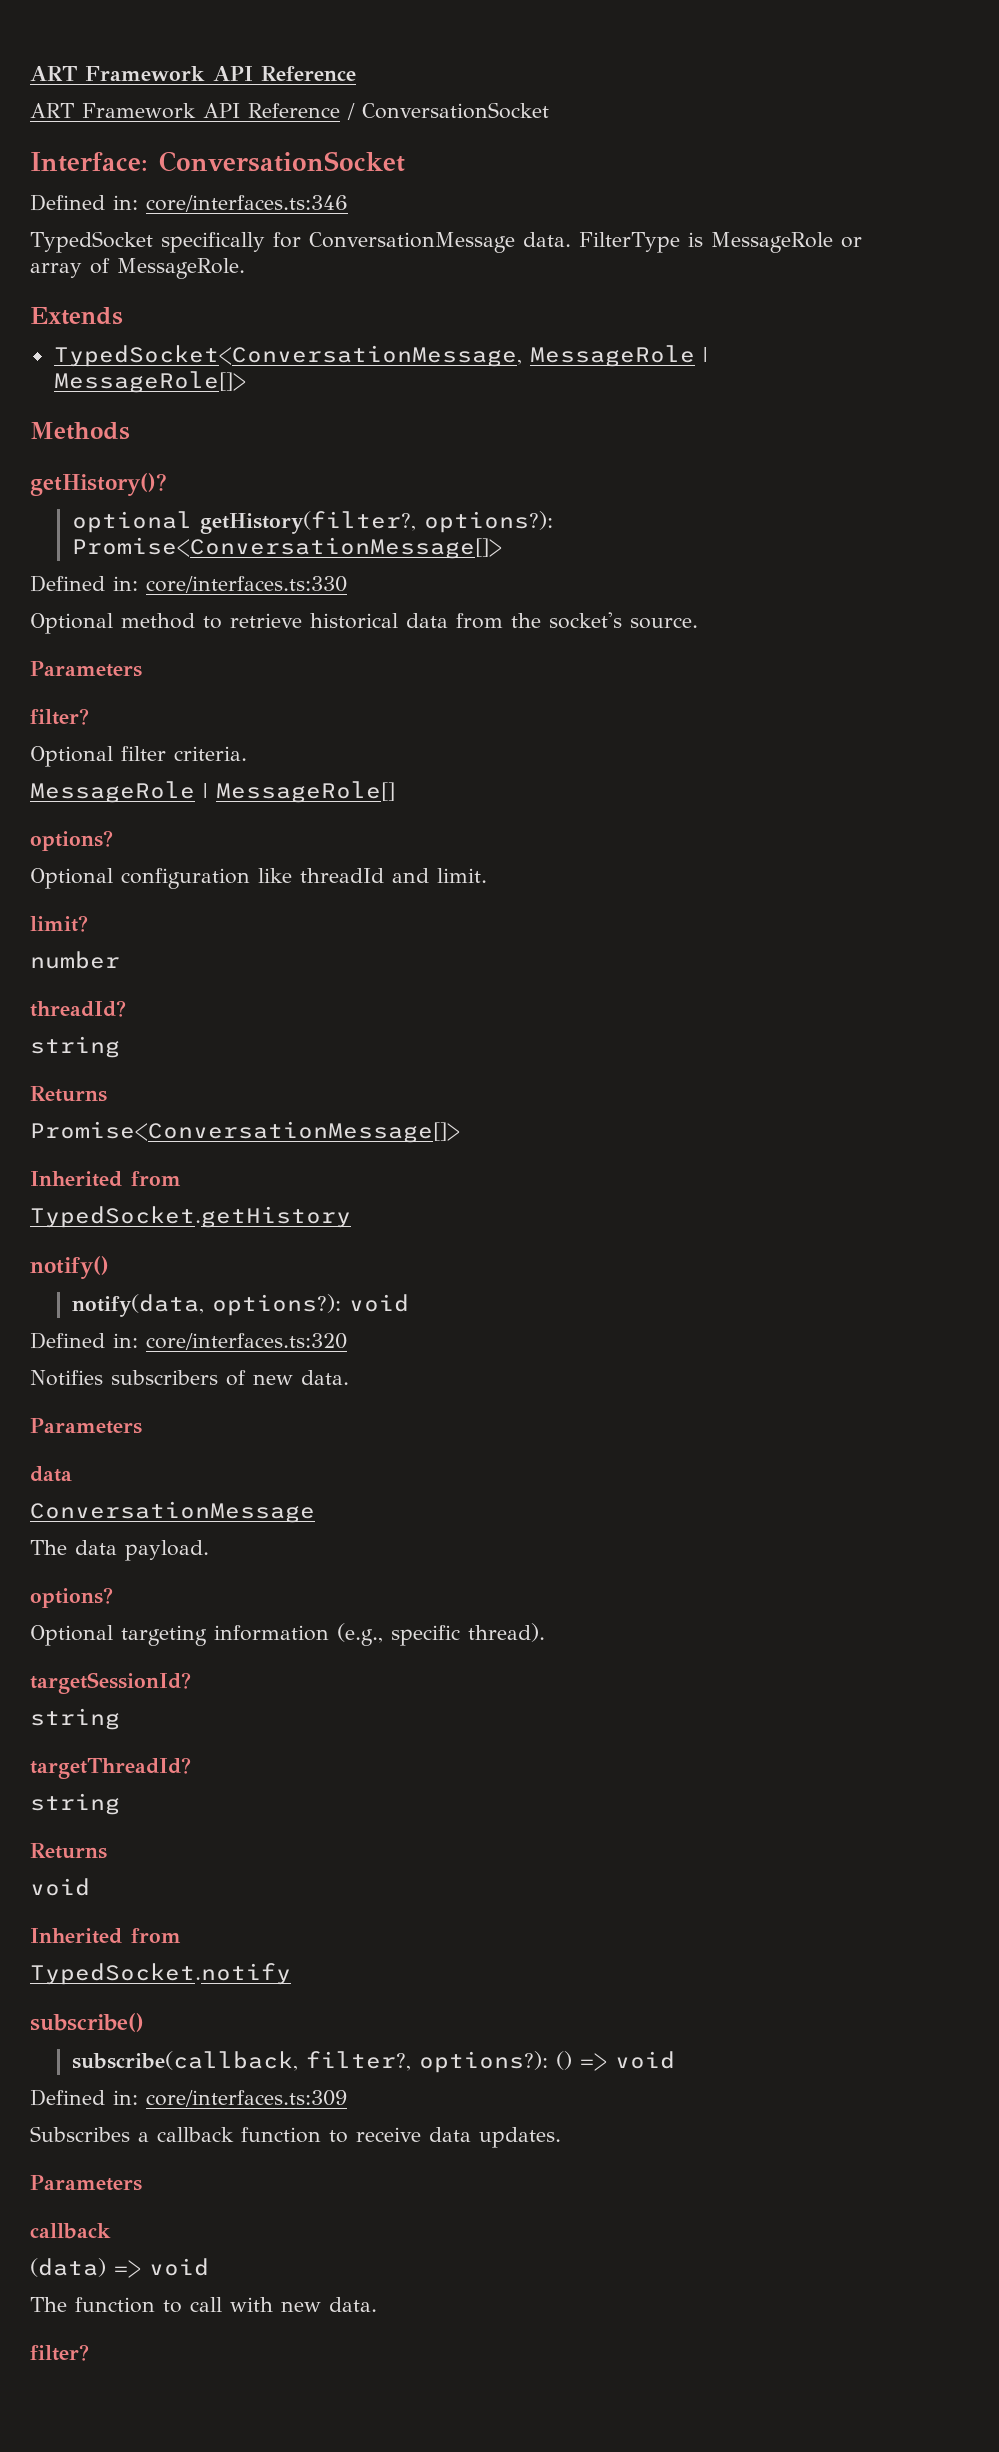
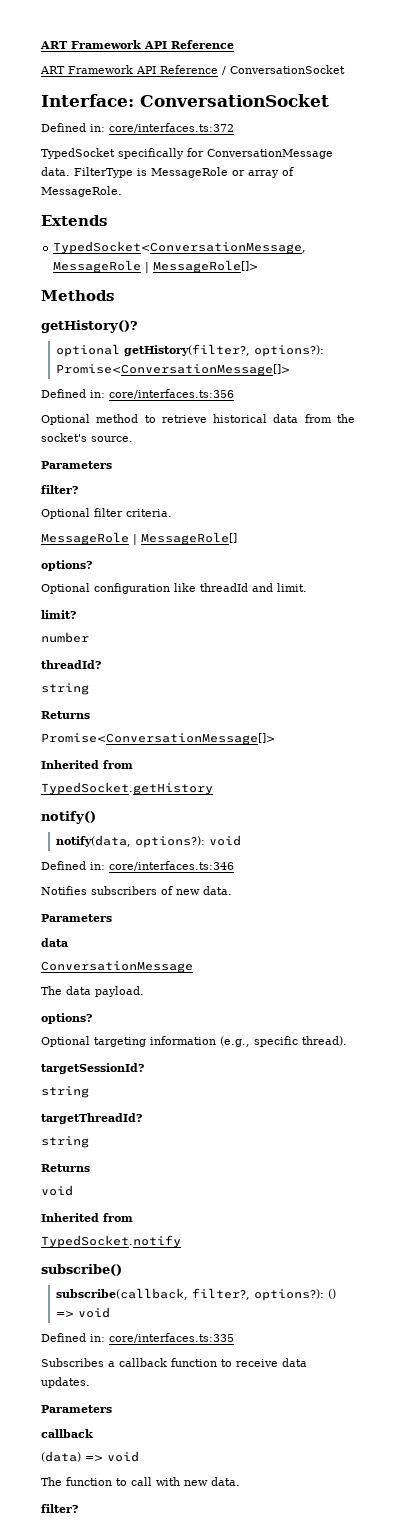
[146,195,348,212] core/interfaces.ts:346 -> [109,123,234,133] core/interfaces.ts:372
[146,576,347,593] core/interfaces.ts:330 -> [109,389,234,399] core/interfaces.ts:356
[146,1333,347,1350] core/interfaces.ts:320 -> [109,861,234,871] core/interfaces.ts:346
[146,2090,347,2107] core/interfaces.ts:309 -> [109,1333,234,1343] core/interfaces.ts:335

